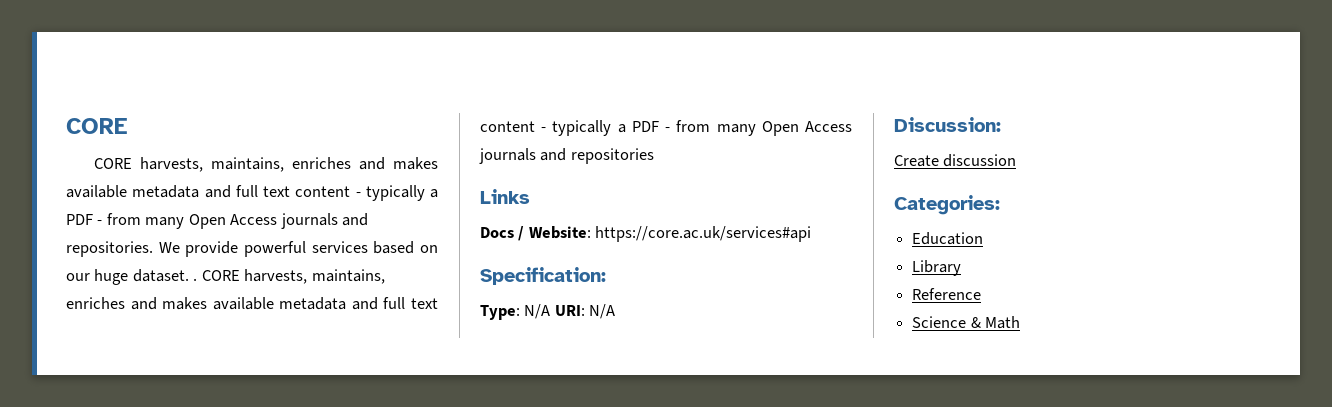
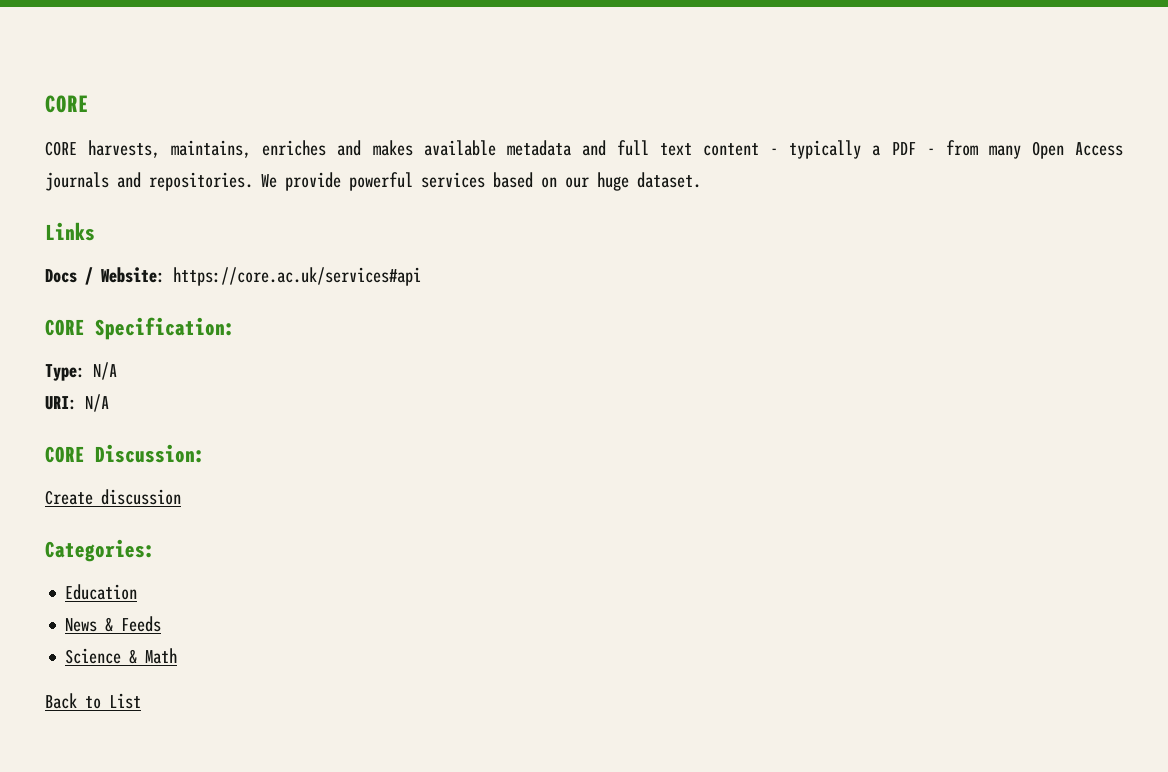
[193,269,385,284] [66,297,438,310] [480,120,852,136] [479,148,654,164] . CORE harvests, maintains, enriches and makes available metadata and full text content - typically a PDF - from many Open Access journals and repositories -> (701, 180) none
(812, 234) none -> [45,319,85,336] CORE
(551, 311) none -> (117, 371) //
(616, 311) none -> [45,446,85,463] CORE
[912,260,962,276] [912,288,982,300] Library // Reference -> [65,616,162,632] News & Feeds
(1021, 322) none -> [45,693,141,709] // Back to List

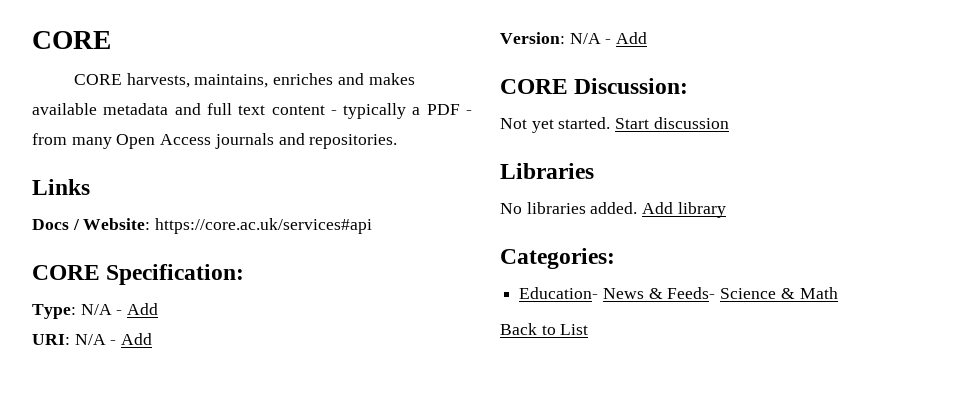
[261,172,701,191] We provide powerful services based on our huge dataset. -> (398, 141) none
(117, 371) none -> [116,303,159,315] - Add
[45,444,205,463] [45,489,181,505] // CORE Discussion: // Create discussion -> [110,333,153,345] [500,32,648,44] [500,78,689,94] [500,117,729,133] [500,163,594,179] [500,202,726,218] - Add // Version: N/A - Add // CORE Discussion: // Not yet started. Start discussion // Libraries // No libraries added. Add library
[65,584,138,600] Education // -> [519,287,599,299] Education-
[121,616,162,632] Feeds // -> [667,287,716,299] Feeds-

